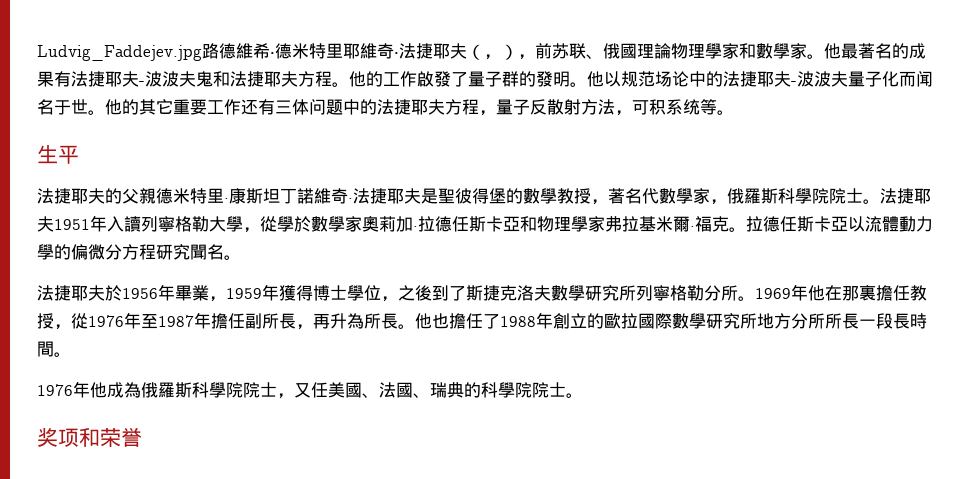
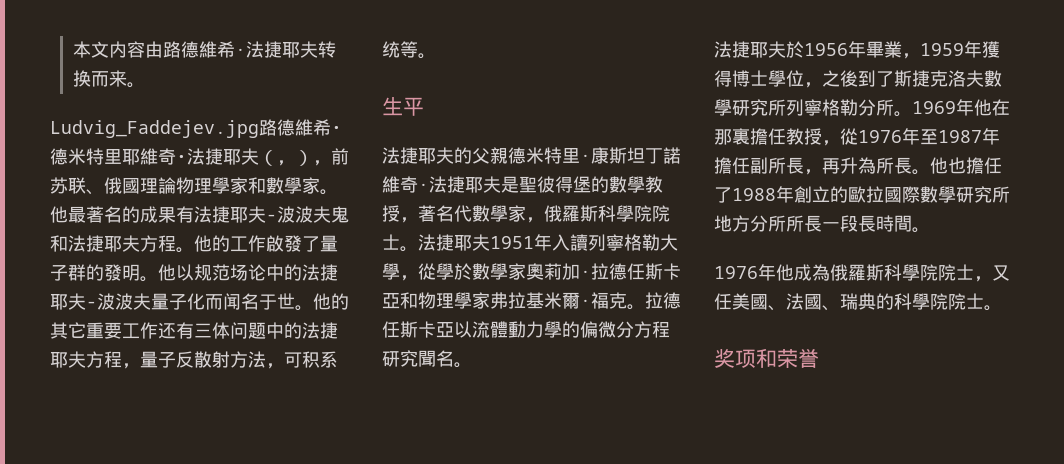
(37, 53) none -> [72,41,336,58] [72,70,145,88] 本文内容由路德維希·法捷耶夫转换而来。 //

